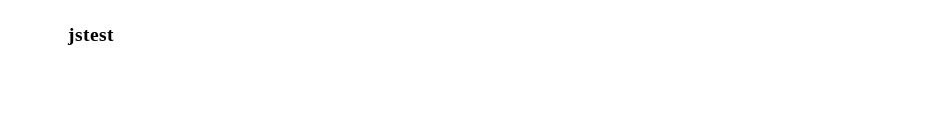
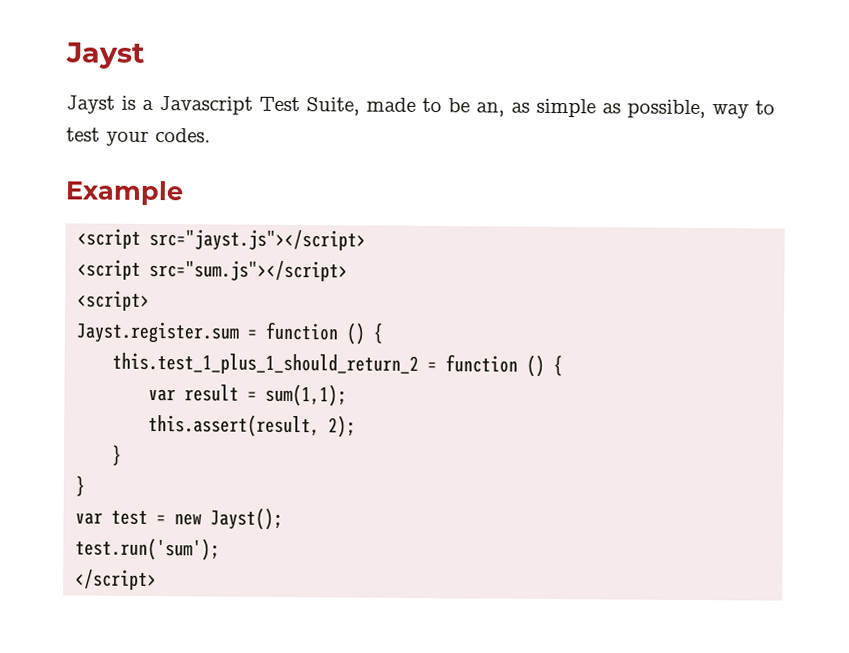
[67,28,114,45] jstest -> [65,42,145,69] [66,95,775,119] [66,127,211,146] [65,180,184,206] [77,228,367,252] [77,259,349,282] [77,290,151,311] [76,321,385,345] [112,352,564,377] [148,383,348,407] [148,413,357,438] [111,444,123,466] [75,475,86,497] [75,507,284,530] [75,537,221,561] [75,569,158,591] Jayst // Jayst is a Javascript Test Suite, made to be an, as simple as possible, way to test your codes. // Example // <script src="jayst.js"></script> // <script src="sum.js"></script> // <script> // Jayst.register.sum = function () { // this.test_1_plus_1_should_return_2 = function () { // var result = sum(1,1); // this.assert(result, 2); // } // } // var test = new Jayst(); // test.run('sum'); // </script>

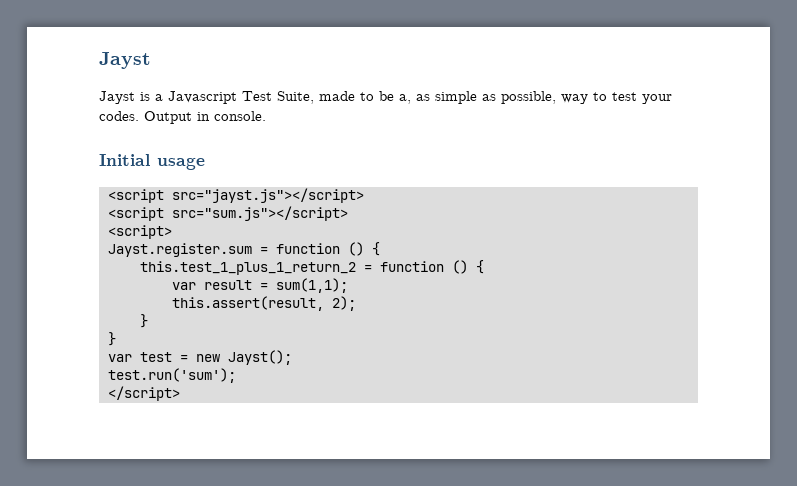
[476,102,505,117] an, -> [399,94,411,104] a,
[65,180,184,206] // Example -> [144,111,266,124] [99,154,205,170] Output in console. // Initial usage
[112,352,420,375] this.test_1_plus_1_should_return_2 -> [139,261,356,275] this.test_1_plus_1_return_2

